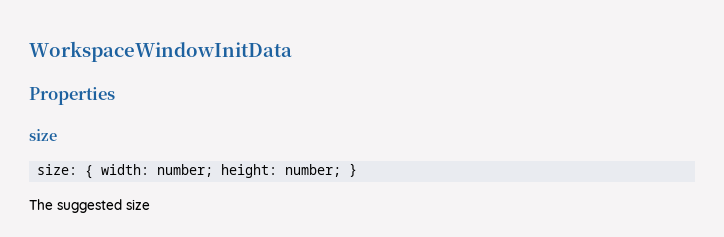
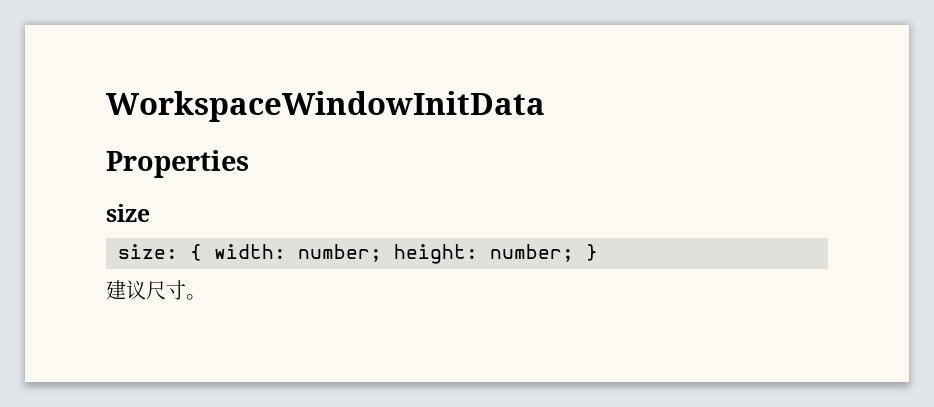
[29,199,150,213] The suggested size -> [106,280,206,300] 建议尺寸。

